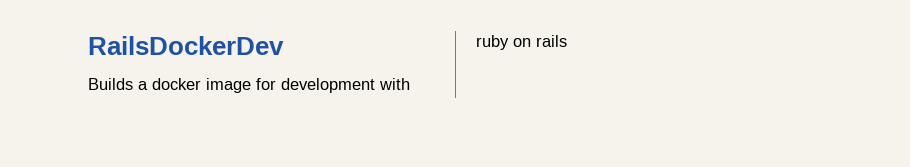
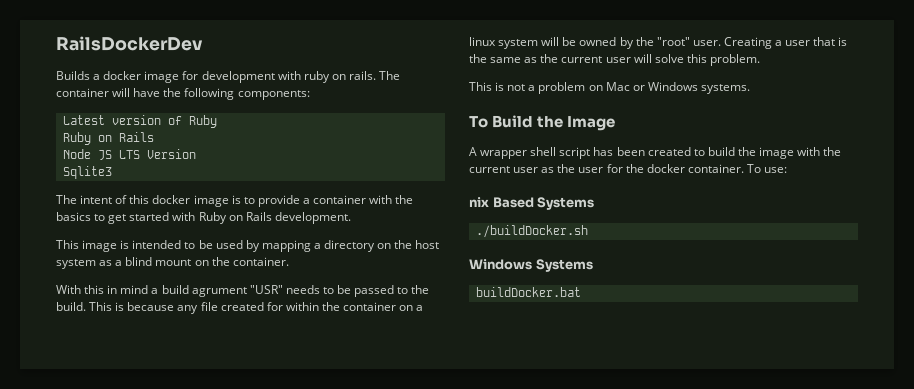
[536,35,567,47] rails -> [348,71,401,80] [56,88,310,100] [62,115,217,128] [62,132,154,145] [62,149,196,160] [62,166,112,179] [56,195,414,207] [56,212,351,224] [56,240,440,252] [56,257,289,269] [56,285,430,297] [56,302,424,314] [469,37,848,49] [469,54,760,66] [469,82,750,94] [469,115,616,131] [469,147,842,159] [469,164,788,173] [469,197,595,210] [475,225,588,238] [469,259,593,272] [475,287,581,297] rails. The container will have the following components: // Latest version of Ruby // Ruby on Rails // Node JS LTS Version // Sqlite3 // The intent of this docker image is to provide a container with the basics to get started with Ruby on Rails development. // This image is intended to be used by mapping a directory on the host system as a blind mount on the container. // With this in mind a build agrument "USR" needs to be passed to the build. This is because any file created for within the container on a linux system will be owned by the "root" user. Creating a user that is the same as the current user will solve this problem. // This is not a problem on Mac or Windows systems. // To Build the Image // A wrapper shell script has been created to build the image with the current user as the user for the docker container. To use: // nix Based Systems // ./buildDocker.sh // Windows Systems // buildDocker.bat

